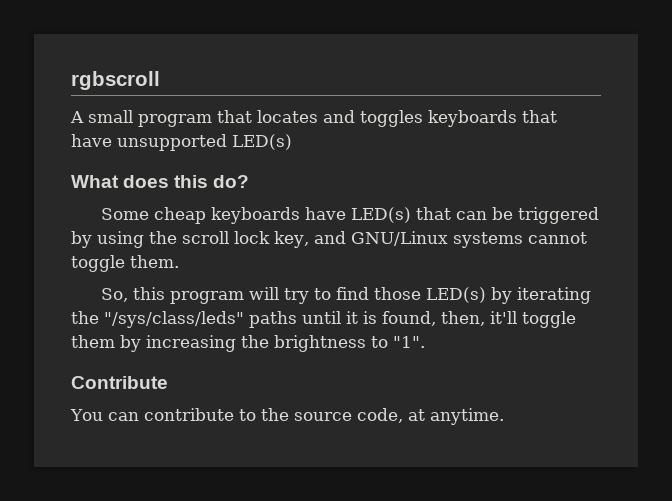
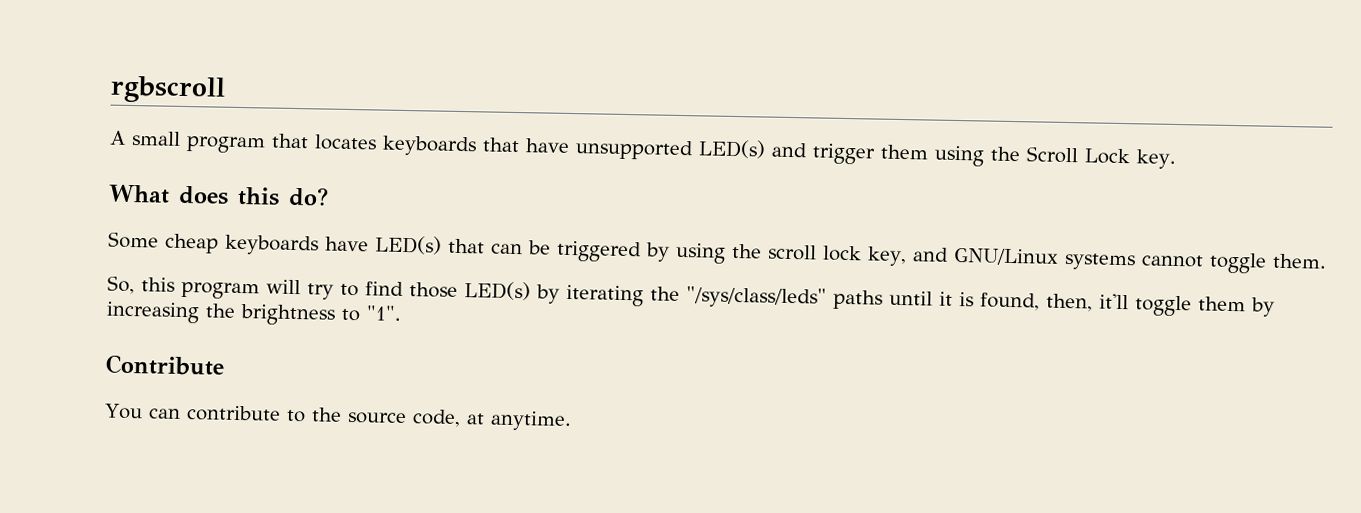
[323,110,423,127] and toggles -> (377, 142) none
(292, 142) none -> [771,142,1177,169] and trigger them using the Scroll Lock key.

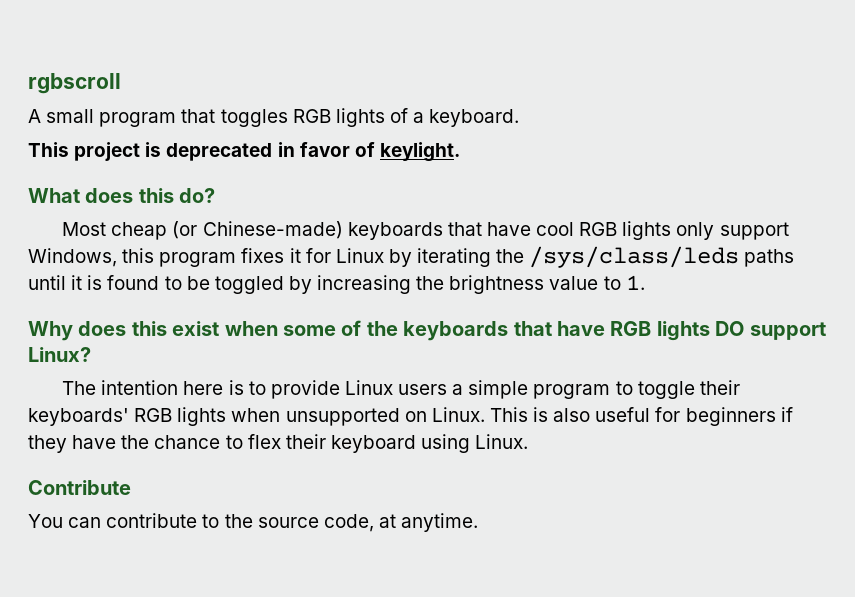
[314,134,1177,169] [108,184,329,207] [108,231,1327,274] [107,275,531,301] locates keyboards that have unsupported LED(s) and trigger them using the Scroll Lock key. // What does this do? // Some cheap keyboards have LED(s) that can be triggered by using the scroll lock key, and GNU/Linux systems cannot toggle them. // So, this program will try to find those LED(s) -> [220,108,520,127] [28,142,460,162] [28,188,216,203] [62,221,789,240] [28,248,384,267] toggles RGB lights of a keyboard. // This project is deprecated in favor of keylight. // What does this do? // Most cheap (or Chinese-made) keyboards that have cool RGB lights only support Windows, this program fixes it for Linux
[686,286,827,309] "/sys/class/leds" -> [529,246,740,268] /sys/class/leds
[980,292,1275,317] [106,301,402,326] found, then, it'll toggle them by increasing the brightness to "1". -> [107,275,645,294] [28,320,826,341] [28,347,91,362] [62,380,740,399] [28,407,793,426] [28,434,529,453] found to be toggled by increasing the brightness value to 1. // Why does this exist when some of the keyboards that have RGB lights DO support Linux? // The intention here is to provide Linux users a simple program to toggle their keyboards' RGB lights when unsupported on Linux. This is also useful for beginners if they have the chance to flex their keyboard using Linux.

